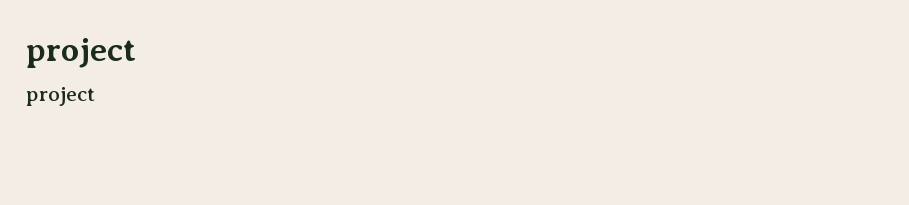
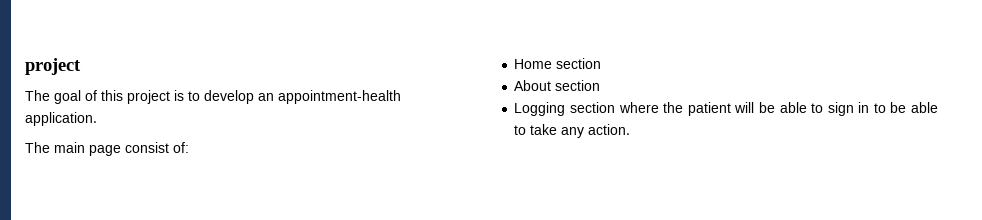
[26,87,95,106] project -> [25,90,401,104] [25,112,97,126] [25,142,189,156] [514,58,602,69] [514,80,601,91] [514,102,939,116] [514,124,631,138] The goal of this project is to develop an appointment-health application. // The main page consist of: // Home section // About section // Logging section where the patient will be able to sign in to be able to take any action.

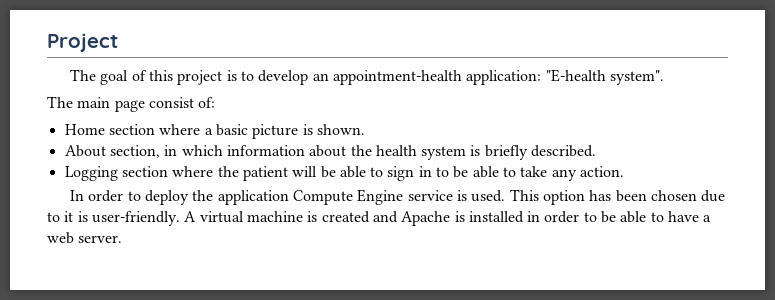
[25,58,81,75] project -> [47,33,118,52] Project
[25,112,97,126] application. -> [466,69,664,85] application: "E-health system".
[514,80,601,91] // About section -> [159,124,365,139] [64,145,597,160] where a basic picture is shown. // About section, in which information about the health system is briefly described.
(631, 129) none -> [70,189,726,205] [47,211,712,226] [47,232,123,244] // In order to deploy the application Compute Engine service is used. This option has been chosen due to it is user-friendly. A virtual machine is created and Apache is installed in order to be able to have a web server.

